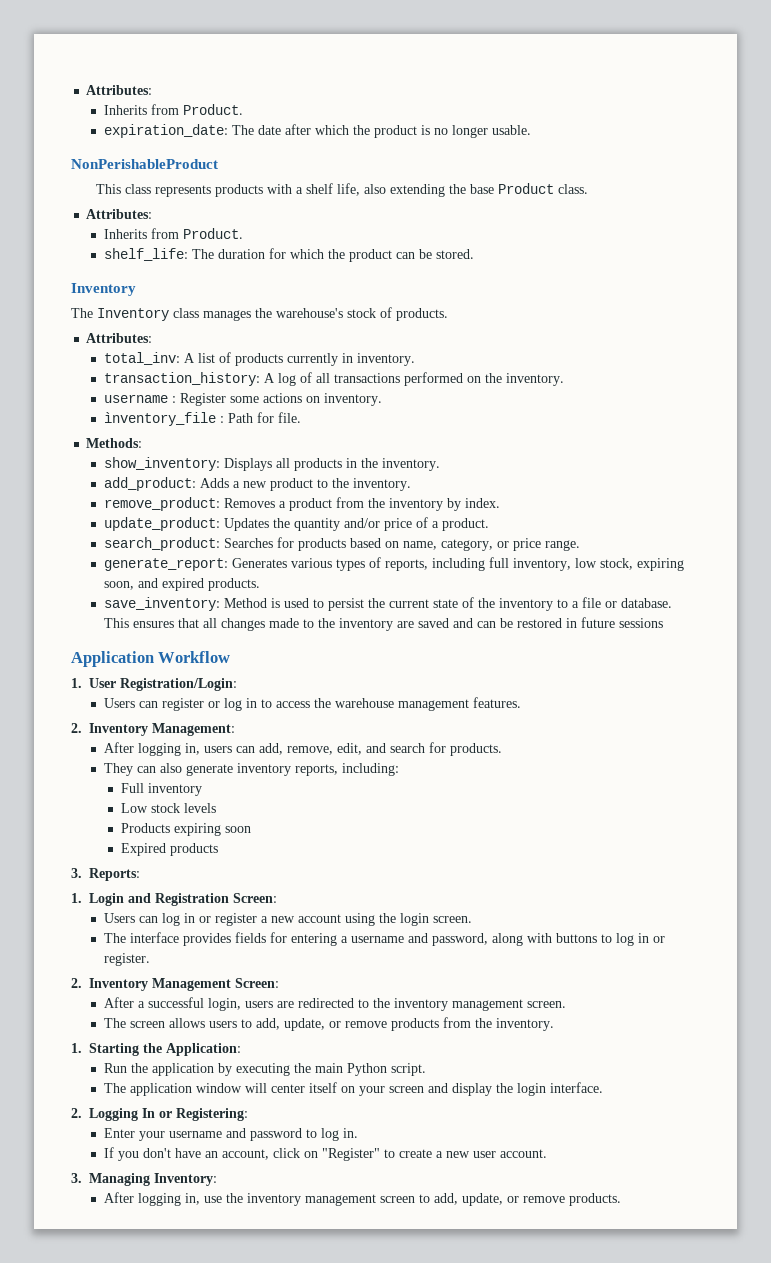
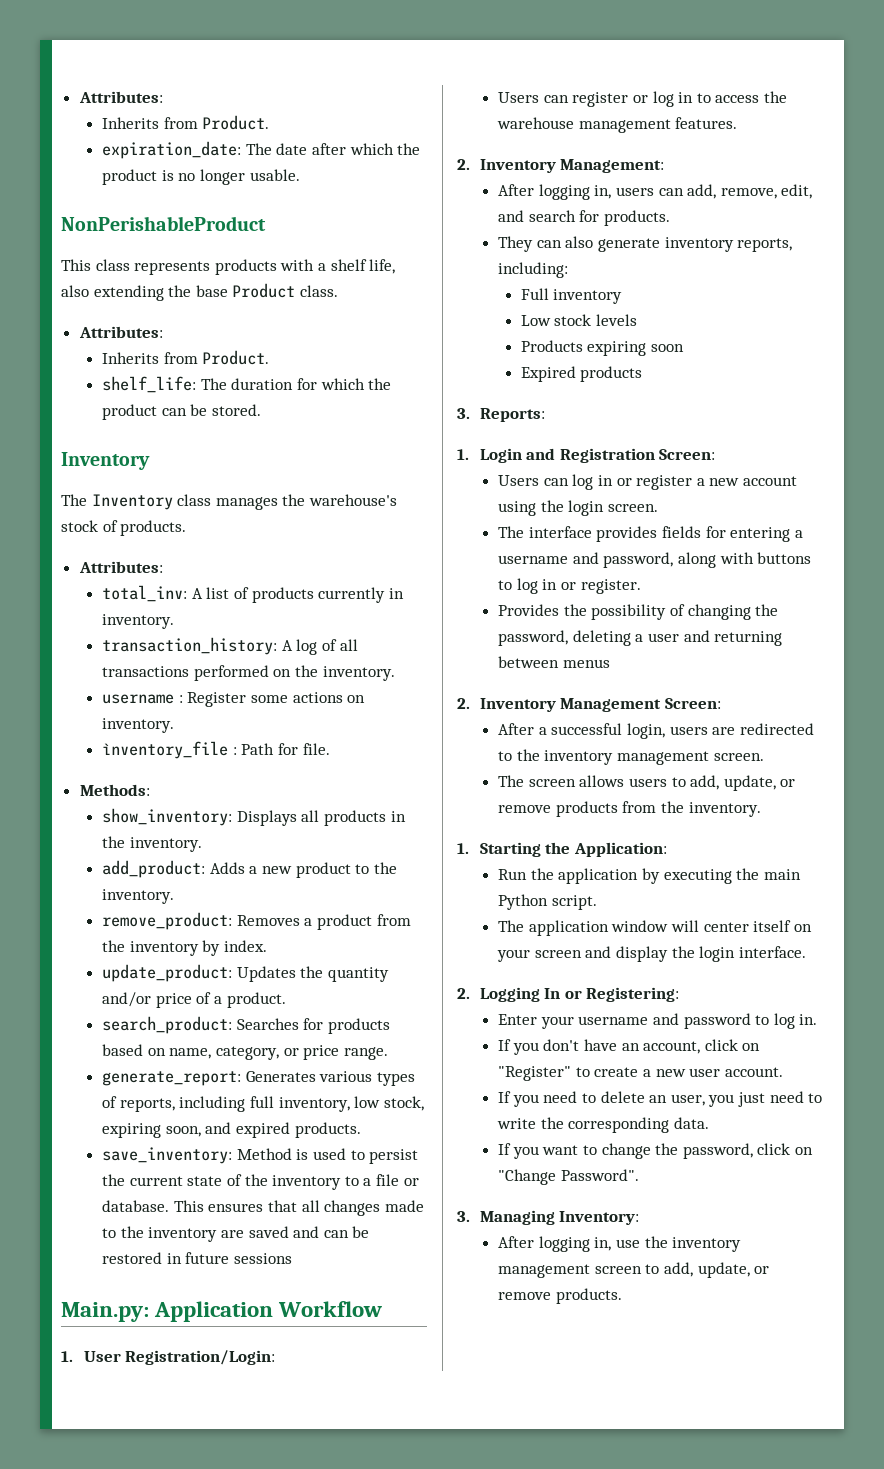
(663, 623) none -> [61,1302,149,1322] Main.py:
(150, 959) none -> [498,604,779,620] [498,630,783,646] [498,656,610,668] // Provides the possibility of changing the password, deleting a user and returning between menus
(547, 1153) none -> [498,1091,823,1107] [497,1117,710,1133] [498,1143,813,1159] [498,1169,639,1185] // If you need to delete an user, you just need to write the corresponding data. // If you want to change the password, click on "Change Password".

